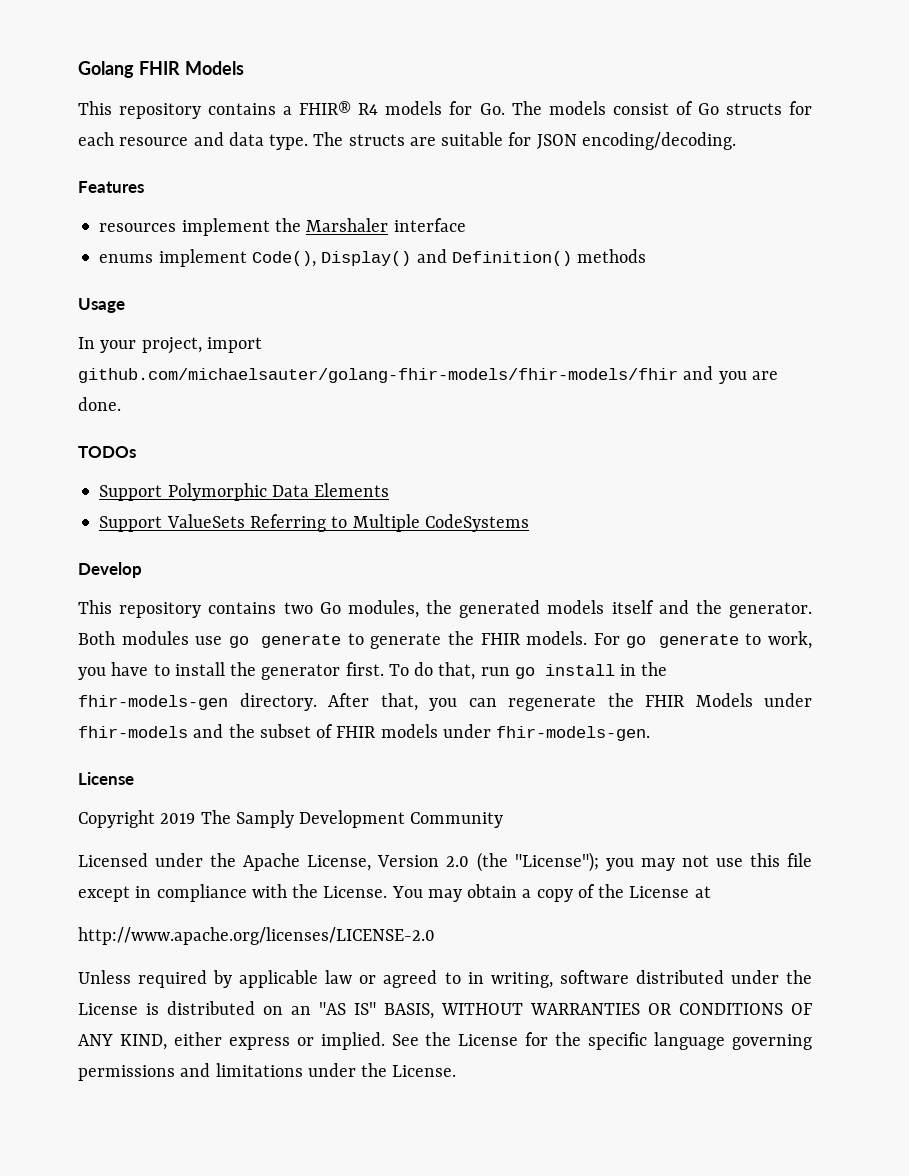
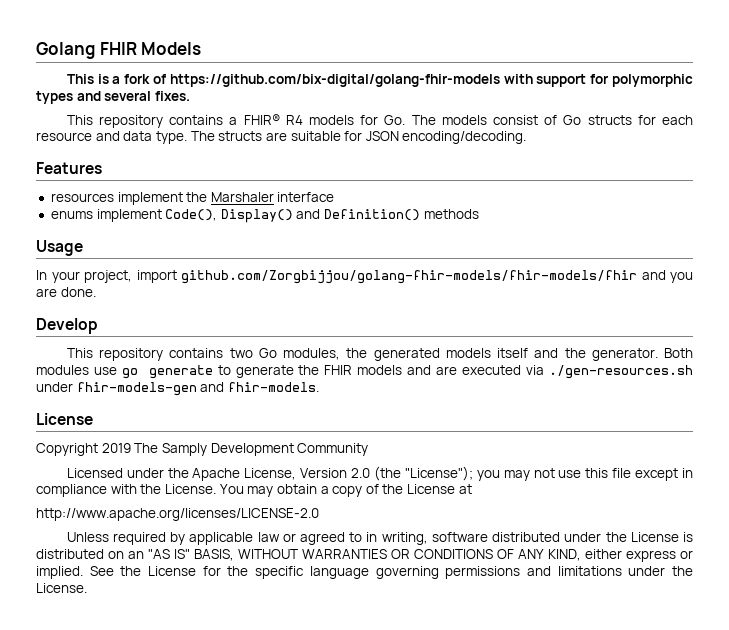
(244, 68) none -> [66,74,693,87] [36,91,190,104] // This is a fork of https://github.com/bix-digital/golang-fhir-models with support for polymorphic types and several fixes.
[78,368,678,383] github.com/michaelsauter/golang-fhir-models/fhir-models/fhir -> [181,270,637,284] github.com/Zorgbijjou/golang-fhir-models/fhir-models/fhir
[78,446,136,458] [99,483,390,501] [99,514,529,532] // TODOs // Support Polymorphic Data Elements // Support ValueSets Referring to Multiple CodeSystems -> (96, 292) none
[526,631,812,649] [78,662,668,680] [78,693,812,711] [78,724,651,741] models. For go generate to work, you have to install the generator first. To do that, run go install in the fhir-models-gen directory. After that, you can regenerate the FHIR Models under fhir-models and the subset of FHIR models under fhir-models-gen. -> [357,365,693,379] [36,382,319,396] models and are executed via ./gen-resources.sh under fhir-models-gen and fhir-models.

